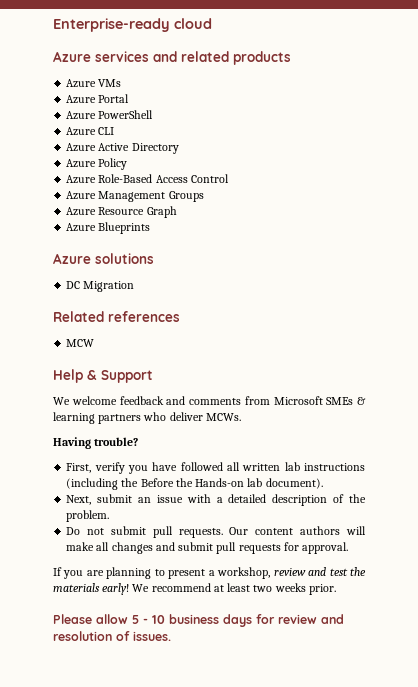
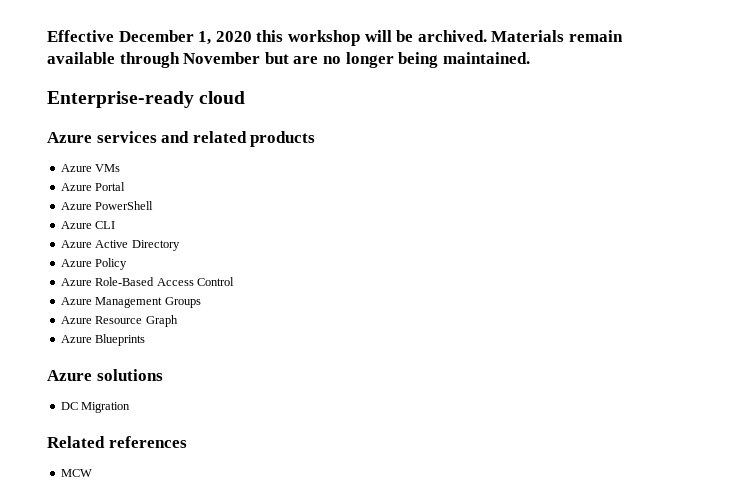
(53, 25) none -> [47,30,623,46] [47,52,530,68] Effective December 1, 2020 this workshop will be archived. Materials remain available through November but are no longer being maintained. //
[53,369,153,383] [53,396,366,405] [53,412,241,424] [53,437,139,449] [66,462,365,474] [66,478,323,490] [66,494,366,506] [66,510,110,522] [66,526,366,538] [66,542,349,554] [53,567,366,579] [53,583,336,595] [53,614,344,627] [53,631,171,641] // Help & Support // We welcome feedback and comments from Microsoft SMEs & learning partners who deliver MCWs. // Having trouble? // First, verify you have followed all written lab instructions (including the Before the Hands-on lab document). // Next, submit an issue with a detailed description of the problem. // Do not submit pull requests. Our content authors will make all changes and submit pull requests for approval. // If you are planning to present a workshop, review and test the materials early! We recommend at least two weeks prior. // Please allow 5 - 10 business days for review and resolution of issues. -> (92, 473) none

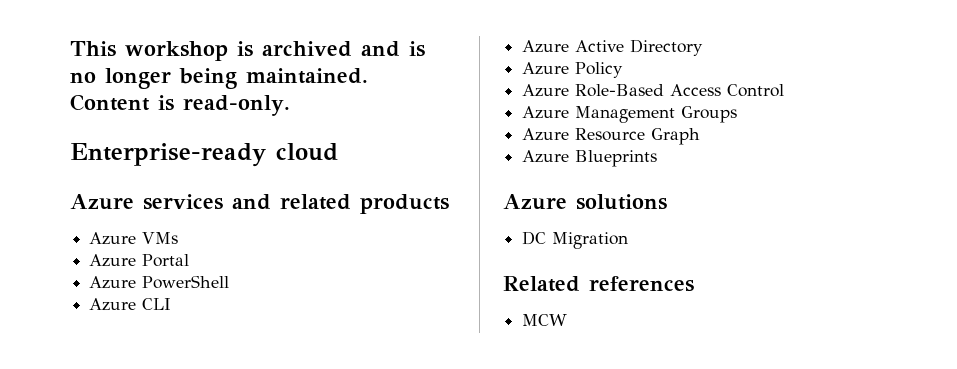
[47,30,623,46] [47,52,319,68] Effective December 1, 2020 this workshop will be archived. Materials remain available through November but are -> [70,41,425,61] This workshop is archived and is
(530, 58) none -> [70,94,290,116] Content is read-only.

